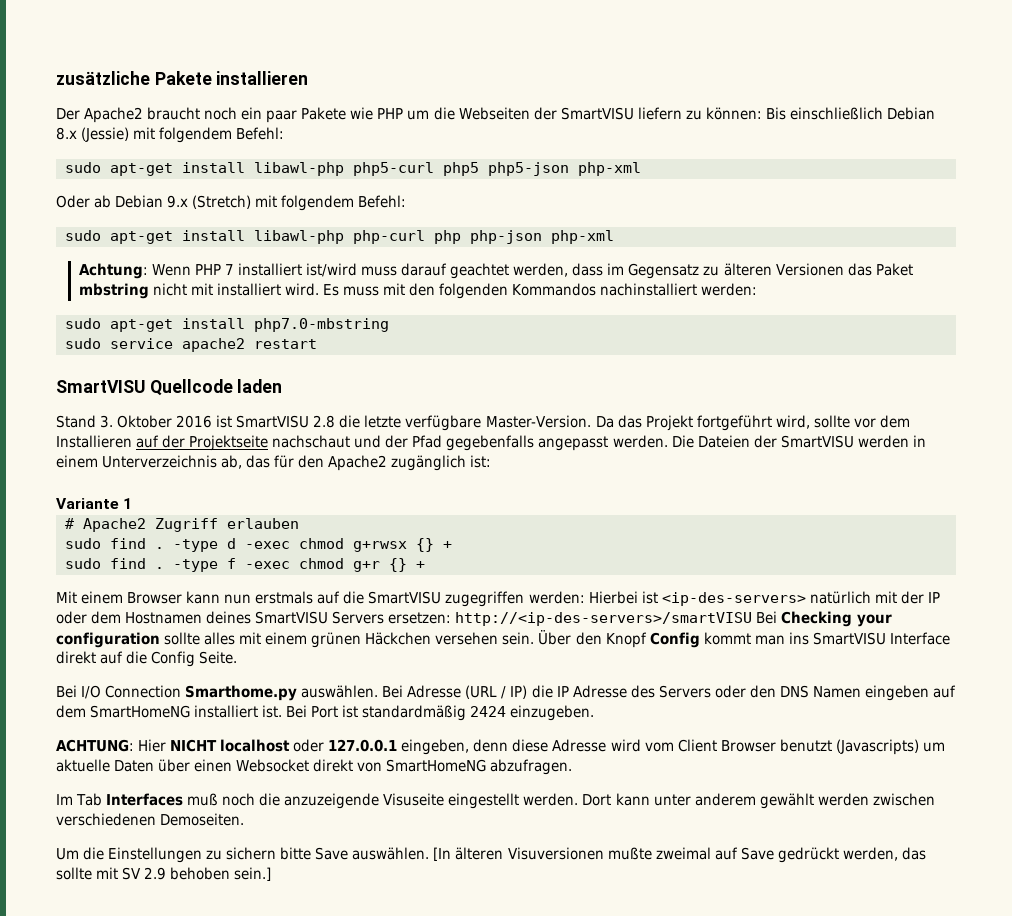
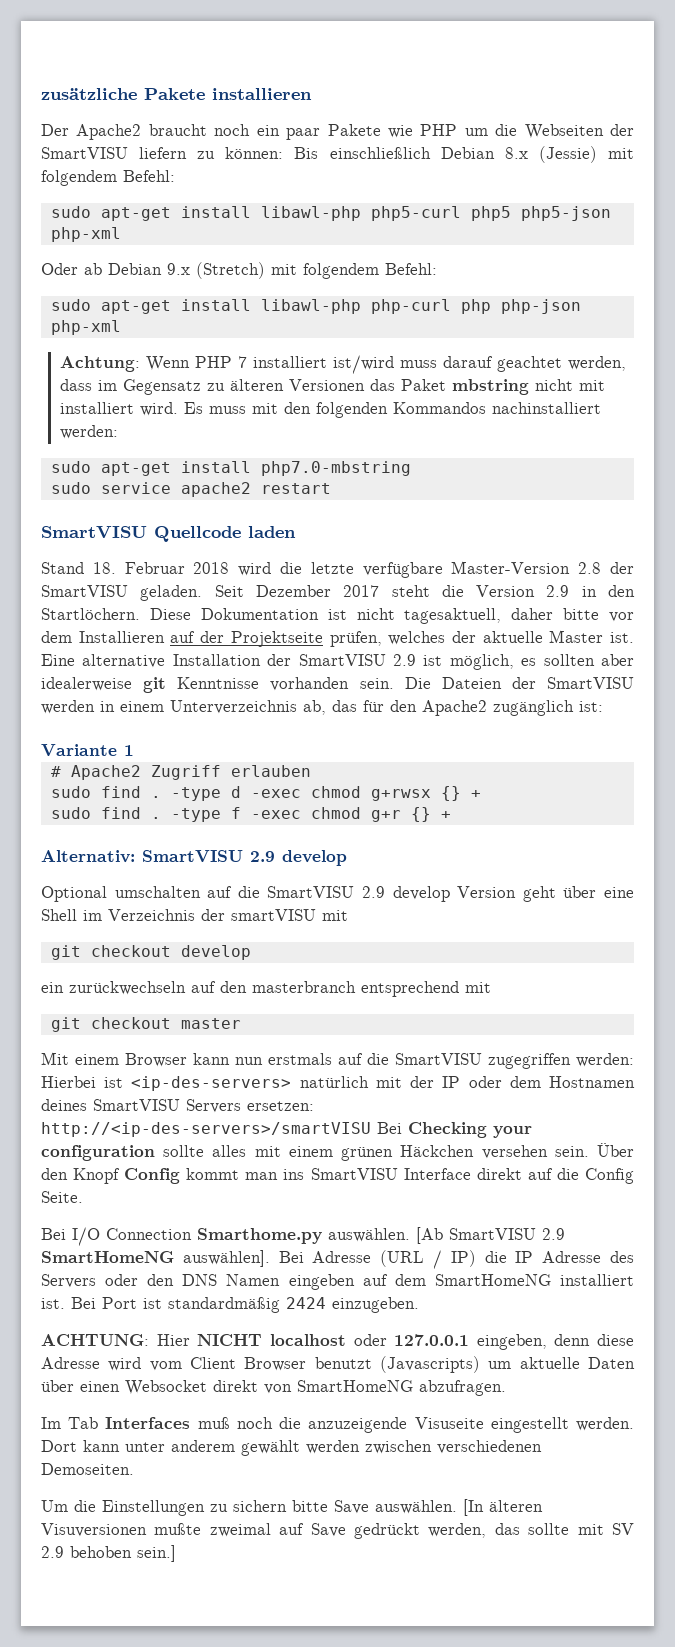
[100,415,850,431] 3. Oktober 2016 ist SmartVISU 2.8 die letzte verfügbare Master-Version. Da das Projekt fortgeführt wird, sollte -> [92,561,634,578] [41,585,635,601] [41,608,600,624] 18. Februar 2018 wird die letzte verfügbare Master-Version 2.8 der SmartVISU geladen. Seit Dezember 2017 steht die Version 2.9 in den Startlöchern. Diese Dokumentation ist nicht tagesaktuell, daher bitte
[272,435,668,451] nachschaut und der Pfad gegebenfalls angepasst werden. -> [329,630,634,647] [41,654,634,670] [41,677,394,693] prüfen, welches der aktuelle Master ist. Eine alternative Installation der SmartVISU 2.9 ist möglich, es sollten aber idealerweise git Kenntnisse vorhanden sein.
(425, 565) none -> [41,850,347,866] [41,886,635,902] [41,909,348,921] [50,945,251,960] [41,981,491,997] [50,1017,241,1032] // Alternativ: SmartVISU 2.9 develop // Optional umschalten auf die SmartVISU 2.9 develop Version geht über eine Shell im Verzeichnis der smartVISU mit // git checkout develop // ein zurückwechseln auf den masterbranch entsprechend mit // git checkout master
(379, 691) none -> [416,1227,565,1244] [41,1250,270,1267] [Ab SmartVISU 2.9 SmartHomeNG auswählen].

